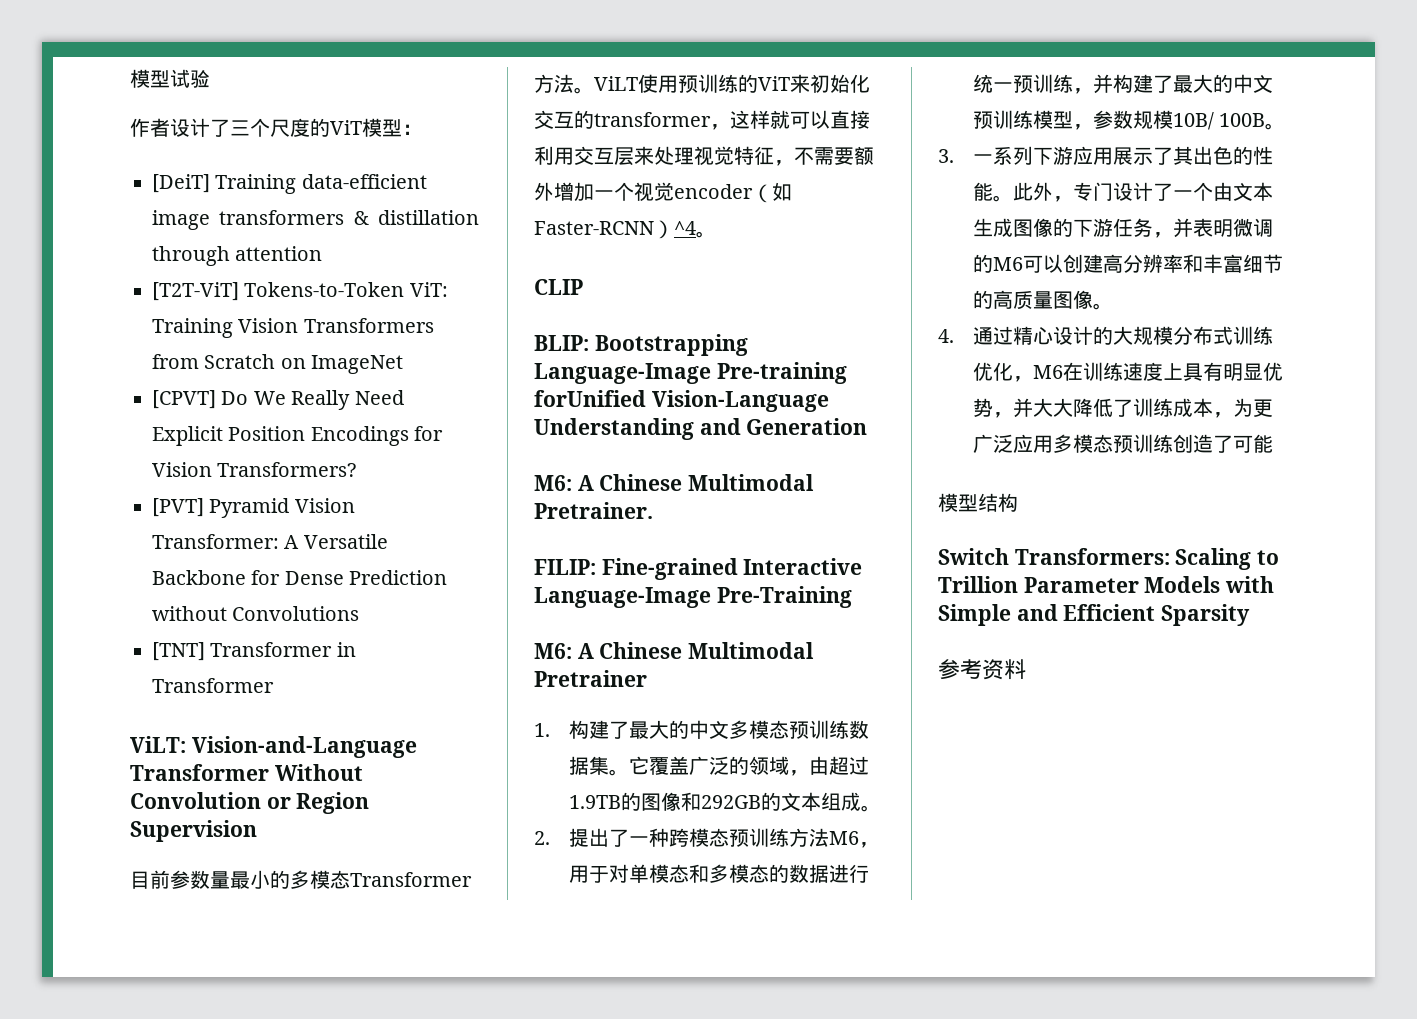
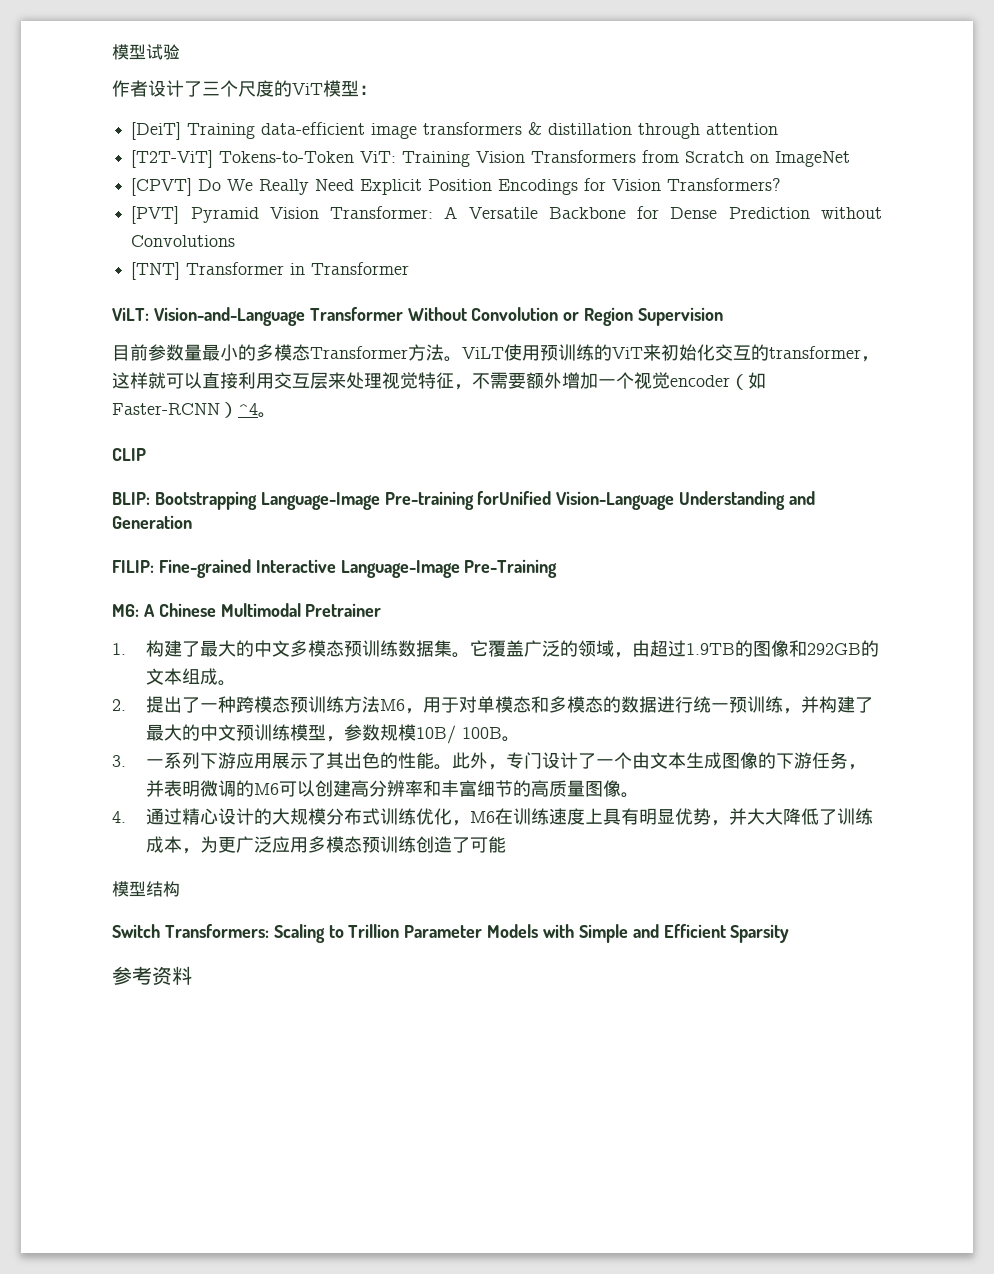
[534,474,815,491] [534,502,653,519] // M6: A Chinese Multimodal Pretrainer. -> (192, 522) none

